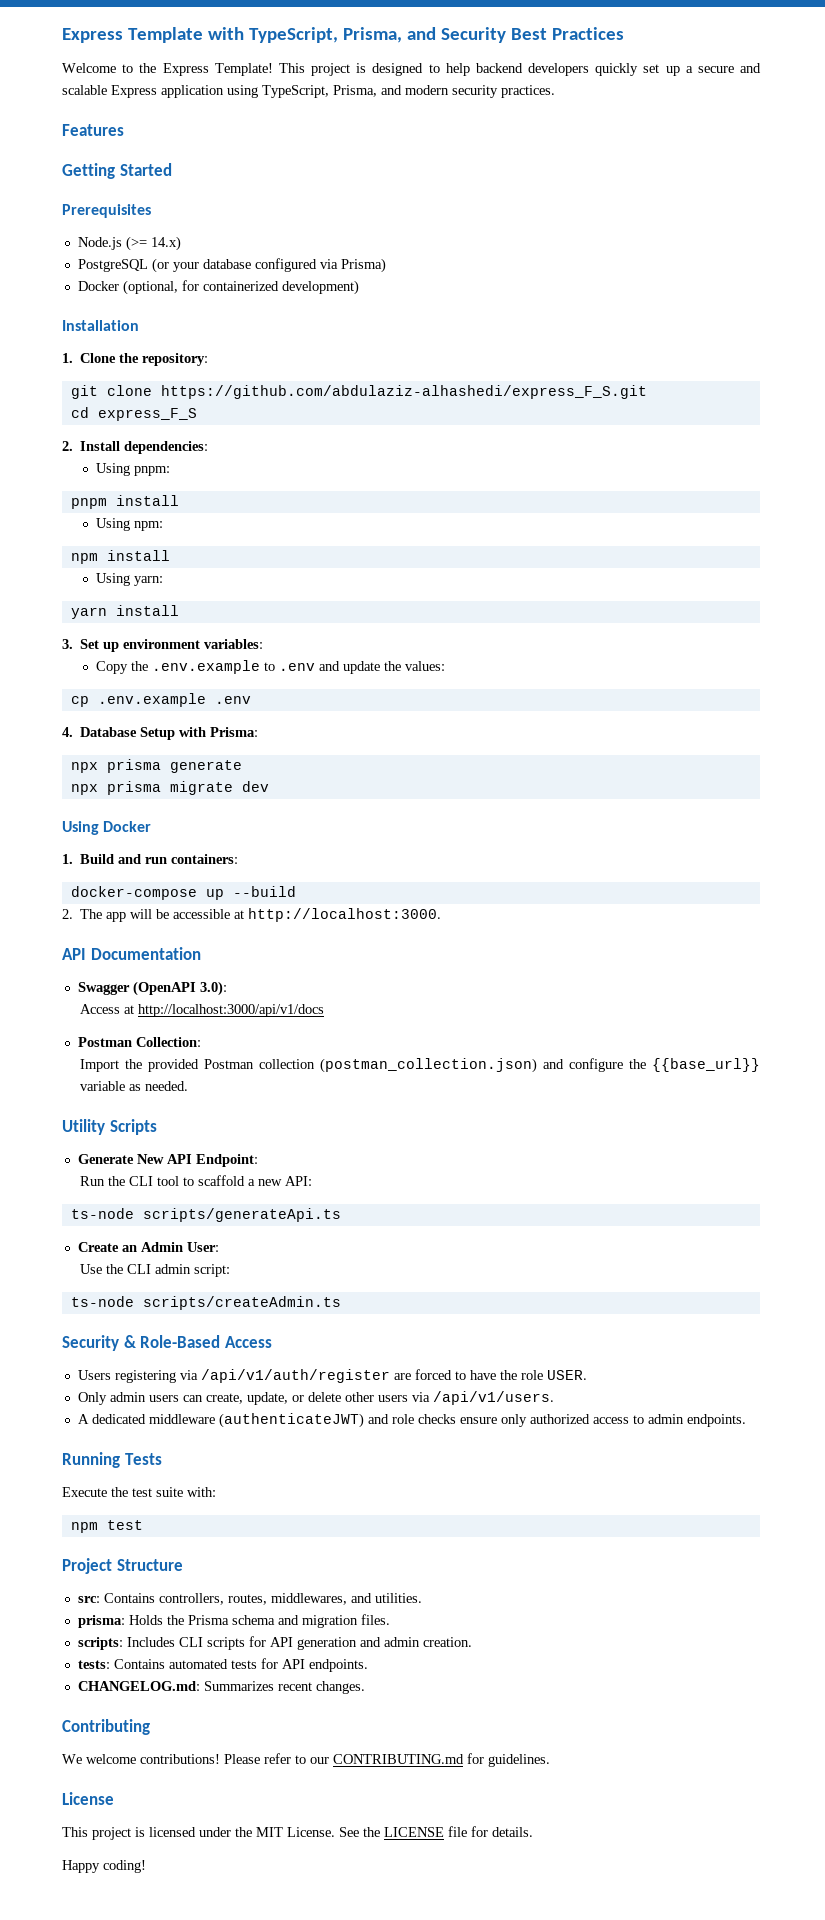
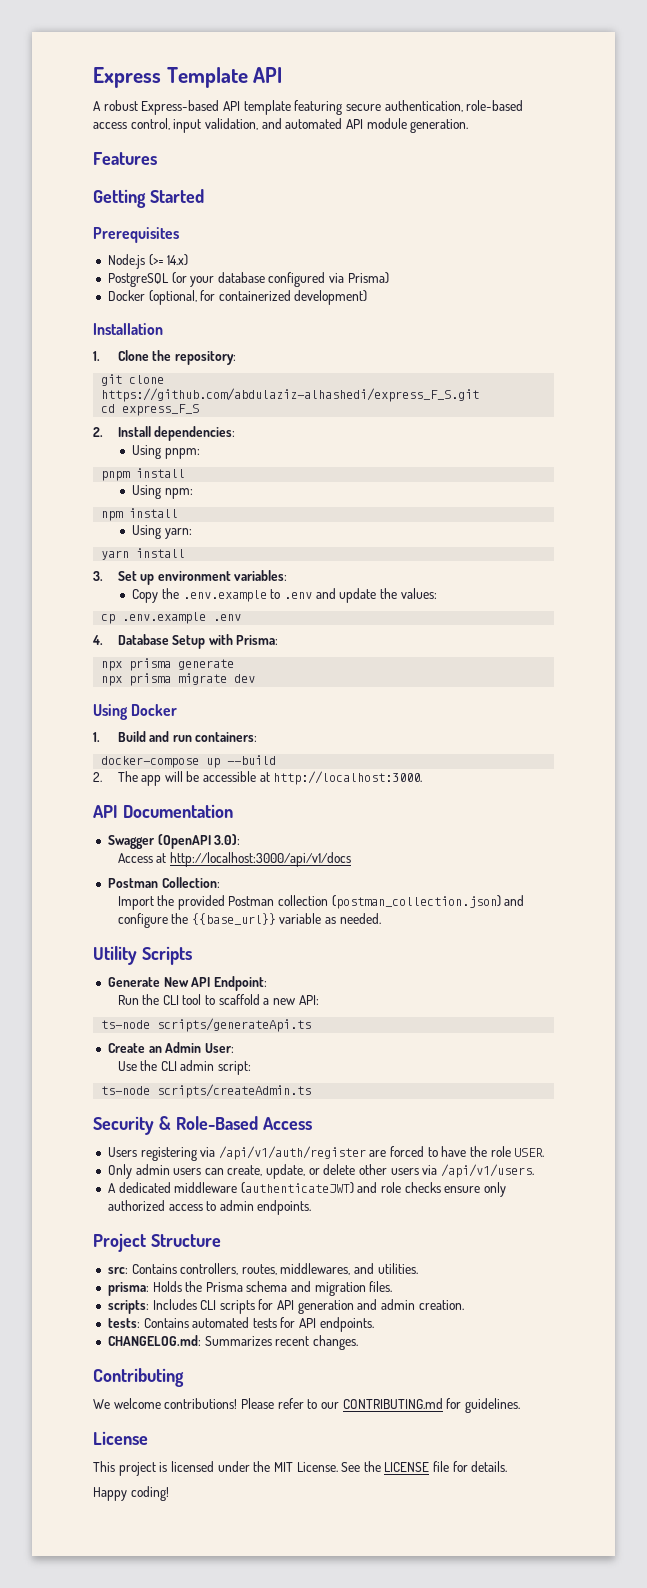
[207,27,624,43] [62,63,761,76] [62,85,555,98] with TypeScript, Prisma, and Security Best Practices // Welcome to the Express Template! This project is designed to help backend developers quickly set up a secure and scalable Express application using TypeScript, Prisma, and modern security practices. -> [253,67,283,83] [93,100,524,115] [93,118,469,133] API // A robust Express-based API template featuring secure authentication, role-based access control, input validation, and automated API module generation.
[62,1452,162,1468] [62,1487,216,1497] [70,1520,143,1533] // Running Tests // Execute the test suite with: // npm test -> (312, 1207) none

